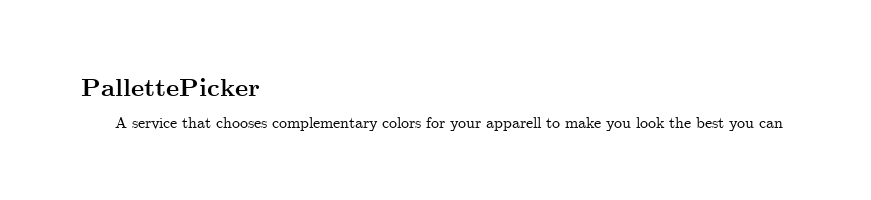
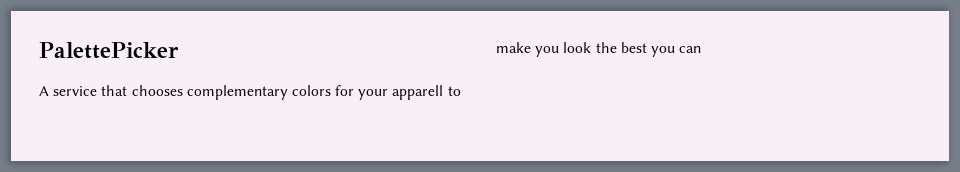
[81,78,260,96] PallettePicker -> [39,42,179,59] PalettePicker

